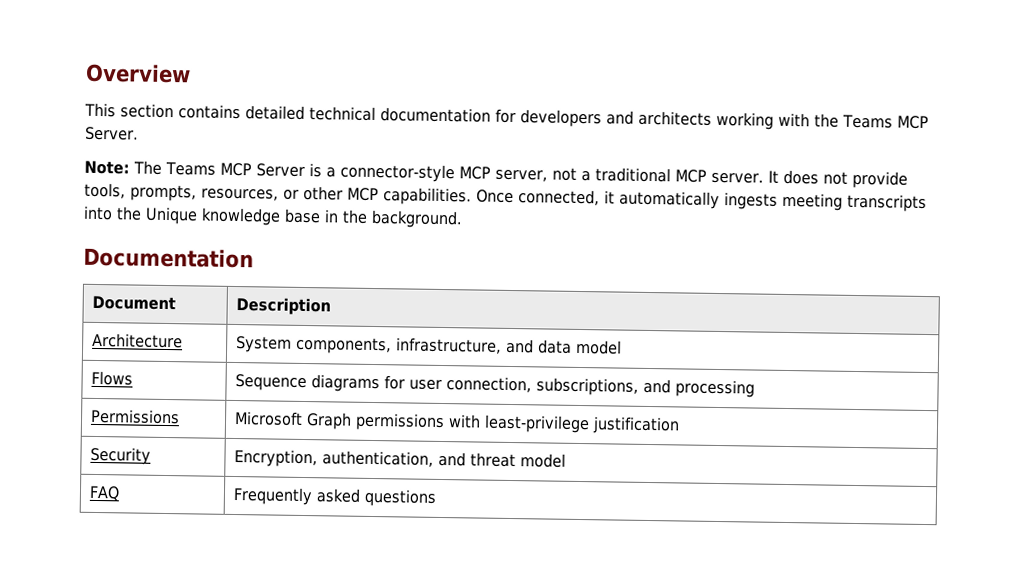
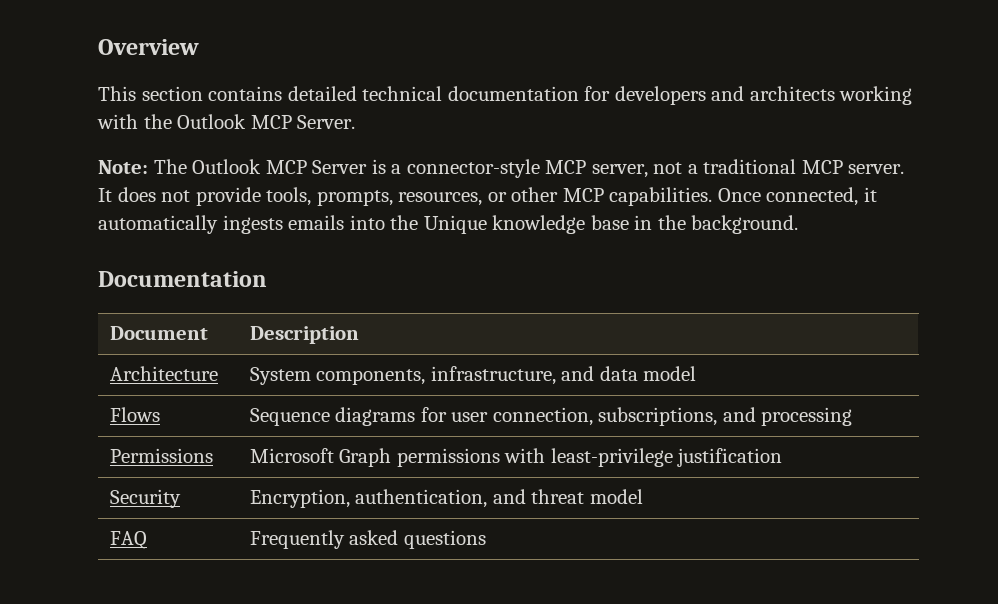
[842,114,893,129] Teams -> [177,114,247,129] Outlook
[165,161,216,176] Teams -> [192,159,262,174] Outlook
[782,192,927,212] meeting transcripts -> [288,215,345,230] emails

